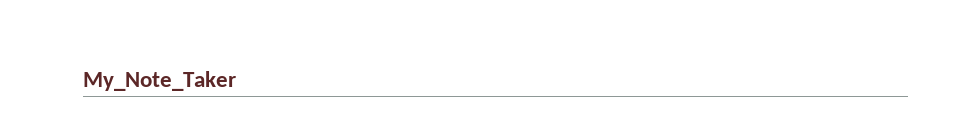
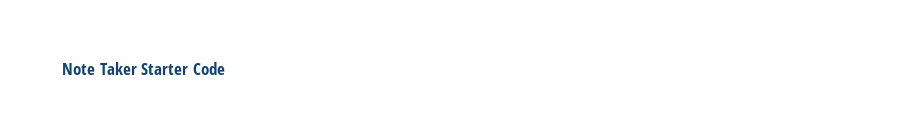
[83,71,236,91] My_Note_Taker -> [62,62,225,75] Note Taker Starter Code

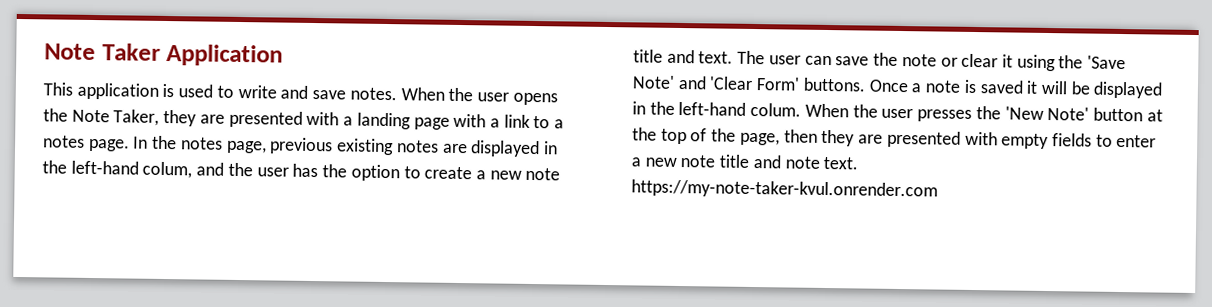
[141,62,225,75] Starter Code -> [166,44,284,67] [43,82,558,106] [43,108,565,130] [43,135,558,158] [42,160,561,182] [633,49,1127,72] [632,75,1164,99] [632,101,1163,122] [632,127,1157,150] [631,154,859,170] [631,179,938,200] Application // This application is used to write and save notes. When the user opens the Note Taker, they are presented with a landing page with a link to a notes page. In the notes page, previous existing notes are displayed in the left-hand colum, and the user has the option to create a new note title and text. The user can save the note or clear it using the 'Save Note' and 'Clear Form' buttons. Once a note is saved it will be displayed in the left-hand colum. When the user presses the 'New Note' button at the top of the page, then they are presented with empty fields to enter a new note title and note text. https://my-note-taker-kvul.onrender.com

